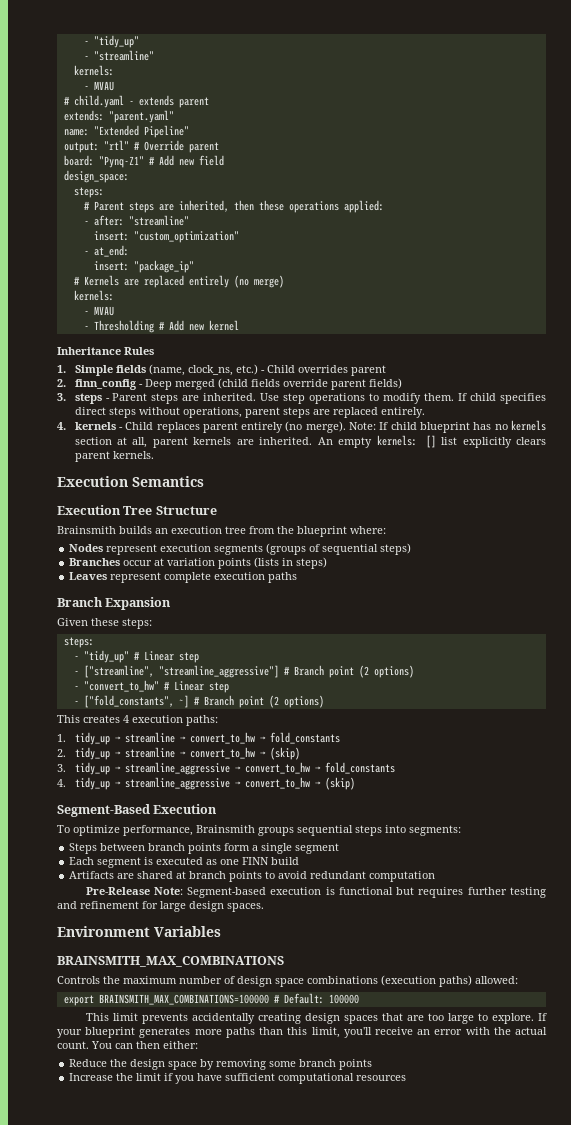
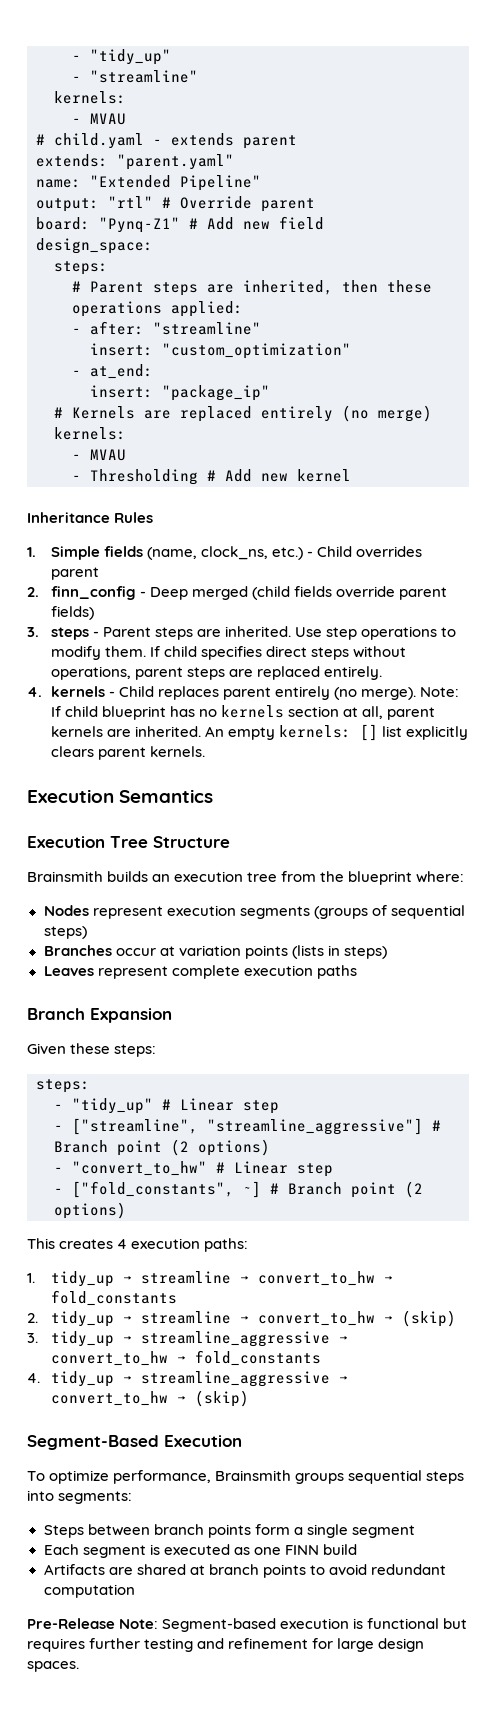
[57,926,221,937] [57,956,284,967] [57,975,518,987] [63,993,359,1006] [85,1013,547,1024] [57,1027,548,1038] [57,1041,198,1049] [69,1059,373,1070] [69,1073,407,1084] // Environment Variables // BRAINSMITH_MAX_COMBINATIONS // Controls the maximum number of design space combinations (execution paths) allowed: // export BRAINSMITH_MAX_COMBINATIONS=100000 # Default: 100000 // This limit prevents accidentally creating design spaces that are too large to explore. If your blueprint generates more paths than this limit, you'll receive an error with the actual count. You can then either: // Reduce the design space by removing some branch points // Increase the limit if you have sufficient computational resources -> (79, 1666) none

